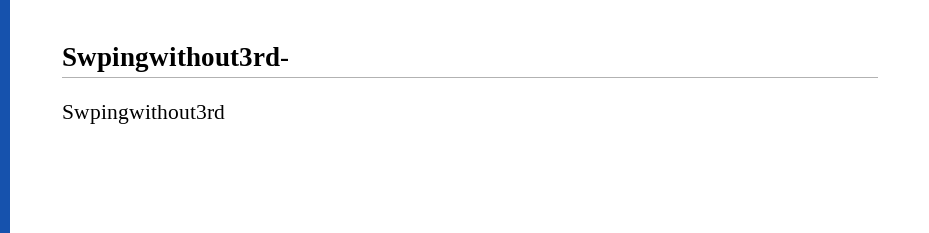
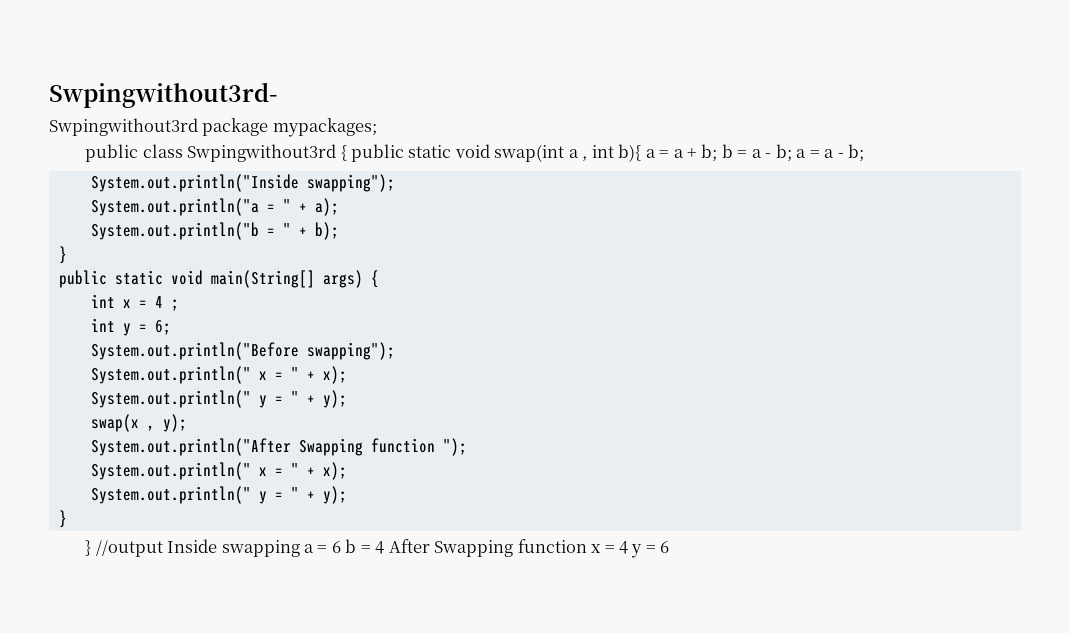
(225, 114) none -> [202,118,377,137] [85,144,864,162] [90,174,395,192] [90,198,339,216] [90,222,339,240] [58,246,67,264] [58,270,379,288] [90,294,179,311] [90,318,171,336] [90,342,395,360] [90,366,347,384] [90,390,347,408] [90,414,187,432] [90,438,467,456] [90,462,347,480] [90,486,347,504] [58,510,67,528] [85,539,670,558] package mypackages; // public class Swpingwithout3rd { public static void swap(int a , int b){ a = a + b; b = a - b; a = a - b; // System.out.println("Inside swapping"); // System.out.println("a = " + a); // System.out.println("b = " + b); // } // public static void main(String[] args) { // int x = 4 ; // int y = 6; // System.out.println("Before swapping"); // System.out.println(" x = " + x); // System.out.println(" y = " + y); // swap(x , y); // System.out.println("After Swapping function "); // System.out.println(" x = " + x); // System.out.println(" y = " + y); // } // } //output Inside swapping a = 6 b = 4 After Swapping function x = 4 y = 6

